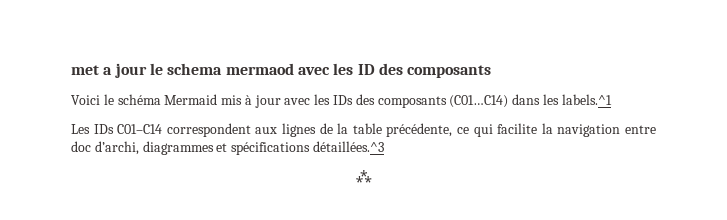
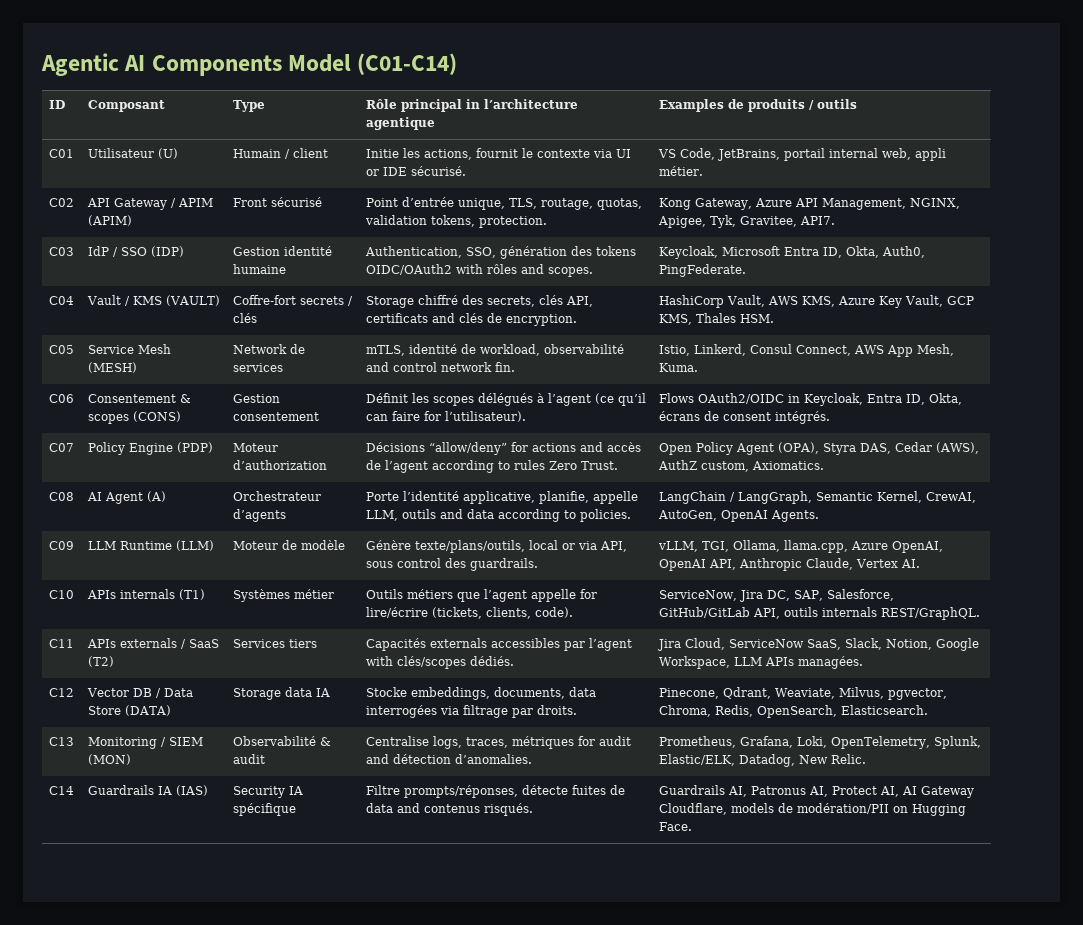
[71,63,492,78] [71,94,612,108] [71,123,657,137] [71,141,384,155] [355,170,372,183] met a jour le schema mermaod avec les ID des composants // Voici le schéma Mermaid mis à jour avec les IDs des composants (C01…C14) dans les labels.^1 // Les IDs C01–C14 correspondent aux lignes de la table précédente, ce qui facilite la navigation entre doc d’archi, diagrammes et spécifications détaillées.^3 // ⁂ -> [41,53,458,76] [48,100,65,109] [87,100,165,112] [232,100,265,112] [365,99,578,112] [365,117,435,130] [658,99,857,112] [48,149,74,158] [87,148,178,159] [232,148,328,159] [365,148,631,160] [365,166,466,176] [657,148,946,161] [658,166,703,176] [48,198,74,207] [86,198,213,210] [87,215,132,226] [232,197,322,207] [365,197,642,210] [364,215,547,228] [658,198,960,210] [657,215,835,228] [48,247,74,256] [87,246,184,257] [232,246,332,256] [232,264,286,274] [364,246,636,259] [365,264,593,277] [658,246,925,259] [658,264,746,277] [48,296,74,305] [86,295,220,306] [232,295,353,306] [232,313,257,323] [365,295,593,308] [365,313,577,326] [658,295,974,308] [658,313,774,325] [48,345,74,354] [87,344,171,354] [87,362,137,373] [232,344,305,354] [232,363,283,372] [365,344,624,356] [365,362,515,372] [658,344,954,357] [658,363,698,372] [48,394,74,403] [87,394,191,403] [87,411,181,424] [232,394,280,403] [232,412,319,421] [365,393,646,406] [365,411,526,422] [658,393,962,406] [658,411,830,424] [48,443,74,452] [87,442,213,455] [232,443,278,452] [232,460,327,470] [365,442,641,455] [365,460,618,473] [658,442,979,455] [657,460,824,472] [48,492,74,501] [86,491,166,504] [232,491,321,501] [232,509,286,522] [365,491,638,504] [365,509,631,522] [658,491,976,504] [657,510,819,522] [48,541,74,550] [87,540,214,551] [232,540,345,550] [365,540,627,553] [365,558,538,571] [657,540,943,553] [658,558,920,571] [48,590,74,599] [86,589,205,600] [232,589,334,602] [365,589,597,602] [365,607,573,619] [658,589,894,602] [658,607,980,620] [48,639,74,648] [86,638,219,649] [87,656,114,667] [232,639,317,648] [365,638,632,651] [365,656,514,669] [656,638,979,651] [658,656,863,669] [48,688,74,697] [86,688,193,698] [87,705,171,716] [232,687,330,700] [365,687,596,700] [365,705,577,718] [658,687,947,700] [658,705,928,718] [48,737,74,746] [87,737,203,749] [87,754,131,765] [232,736,331,746] [232,754,265,764] [365,736,631,749] [365,754,532,764] [658,736,981,749] [658,754,866,767] [48,786,74,795] [87,785,208,796] [232,786,303,798] [232,803,296,816] [365,785,625,798] [365,803,533,816] [658,785,974,798] [658,803,966,816] [658,822,692,831] Agentic AI Components Model (C01-C14) // ID | Composant | Type | Rôle principal in l’architecture agentique | Examples de produits / outils // C01 | Utilisateur (U) | Humain / client | Initie les actions, fournit le contexte via UI or IDE sécurisé. | VS Code, JetBrains, portail internal web, appli métier. // C02 | API Gateway / APIM (APIM) | Front sécurisé | Point d’entrée unique, TLS, routage, quotas, validation tokens, protection. | Kong Gateway, Azure API Management, NGINX, Apigee, Tyk, Gravitee, API7. // C03 | IdP / SSO (IDP) | Gestion identité humaine | Authentication, SSO, génération des tokens OIDC/OAuth2 with rôles and scopes. | Keycloak, Microsoft Entra ID, Okta, Auth0, PingFederate. // C04 | Vault / KMS (VAULT) | Coffre-fort secrets / clés | Storage chiffré des secrets, clés API, certificats and clés de encryption. | HashiCorp Vault, AWS KMS, Azure Key Vault, GCP KMS, Thales HSM. // C05 | Service Mesh (MESH) | Network de services | mTLS, identité de workload, observabilité and control network fin. | Istio, Linkerd, Consul Connect, AWS App Mesh, Kuma. // C06 | Consentement & scopes (CONS) | Gestion consentement | Définit les scopes délégués à l’agent (ce qu’il can faire for l’utilisateur). | Flows OAuth2/OIDC in Keycloak, Entra ID, Okta, écrans de consent intégrés. // C07 | Policy Engine (PDP) | Moteur d’authorization | Décisions “allow/deny” for actions and accès de l’agent according to rules Zero Trust. | Open Policy Agent (OPA), Styra DAS, Cedar (AWS), AuthZ custom, Axiomatics. // C08 | AI Agent (A) | Orchestrateur d’agents | Porte l’identité applicative, planifie, appelle LLM, outils and data according to policies. | LangChain / LangGraph, Semantic Kernel, CrewAI, AutoGen, OpenAI Agents. // C09 | LLM Runtime (LLM) | Moteur de modèle | Génère texte/plans/outils, local or via API, sous control des guardrails. | vLLM, TGI, Ollama, llama.cpp, Azure OpenAI, OpenAI API, Anthropic Claude, Vertex AI. // C10 | APIs internals (T1) | Systèmes métier | Outils métiers que l’agent appelle for lire/écrire (tickets, clients, code). | ServiceNow, Jira DC, SAP, Salesforce, GitHub/GitLab API, outils internals REST/GraphQL. // C11 | APIs externals / SaaS (T2) | Services tiers | Capacités externals accessibles par l’agent with clés/scopes dédiés. | Jira Cloud, ServiceNow SaaS, Slack, Notion, Google Workspace, LLM APIs managées. // C12 | Vector DB / Data Store (DATA) | Storage data IA | Stocke embeddings, documents, data interrogées via filtrage par droits. | Pinecone, Qdrant, Weaviate, Milvus, pgvector, Chroma, Redis, OpenSearch, Elasticsearch. // C13 | Monitoring / SIEM (MON) | Observabilité & audit | Centralise logs, traces, métriques for audit and détection d’anomalies. | Prometheus, Grafana, Loki, OpenTelemetry, Splunk, Elastic/ELK, Datadog, New Relic. // C14 | Guardrails IA (IAS) | Security IA spécifique | Filtre prompts/réponses, détecte fuites de data and contenus risqués. | Guardrails AI, Patronus AI, Protect AI, AI Gateway Cloudflare, models de modération/PII on Hugging Face.

